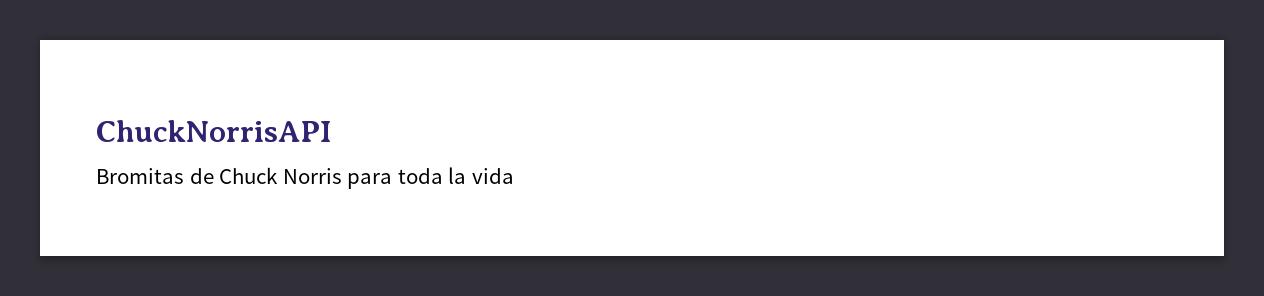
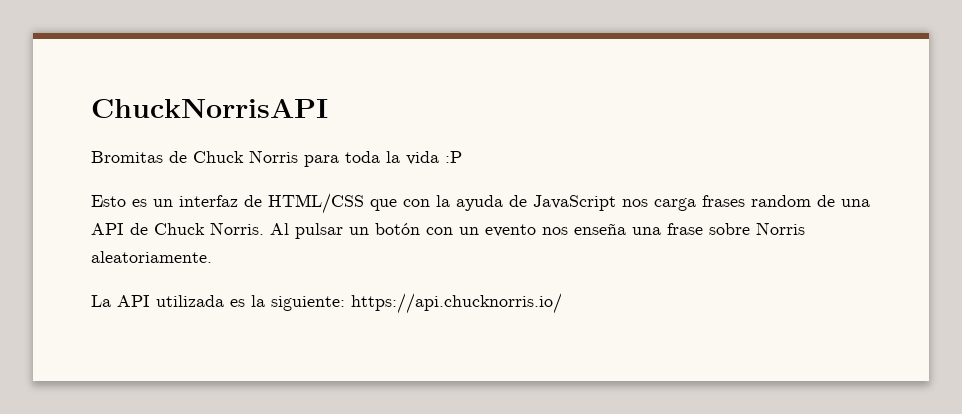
(514, 176) none -> [445,151,462,163] [91,193,870,214] [91,222,805,239] [91,251,212,263] [91,293,562,314] :P // Esto es un interfaz de HTML/CSS que con la ayuda de JavaScript nos carga frases random de una API de Chuck Norris. Al pulsar un botón con un evento nos enseña una frase sobre Norris aleatoriamente. // La API utilizada es la siguiente: https://api.chucknorris.io/

